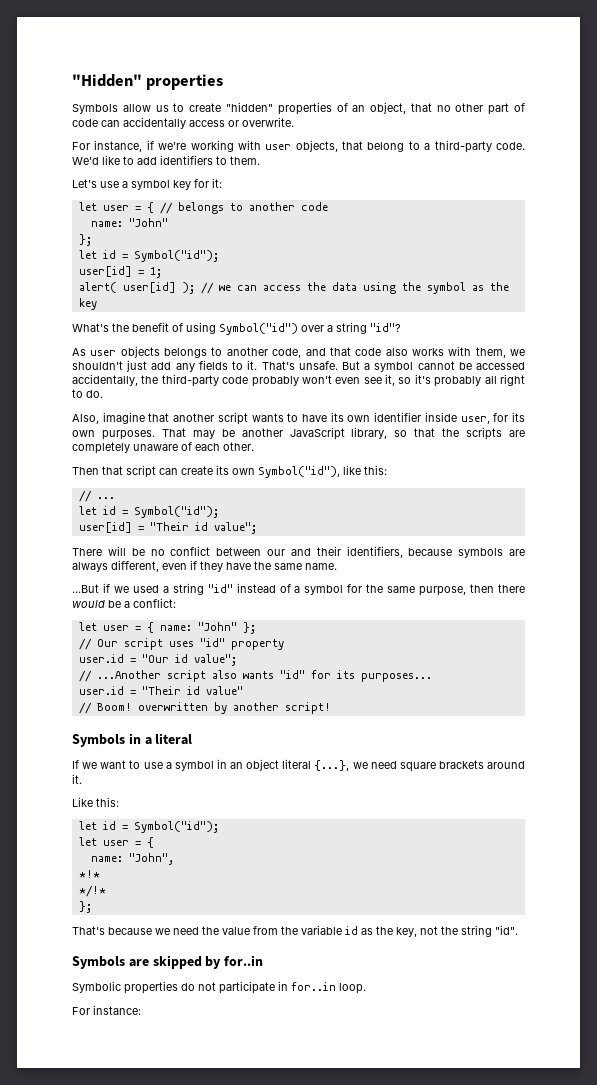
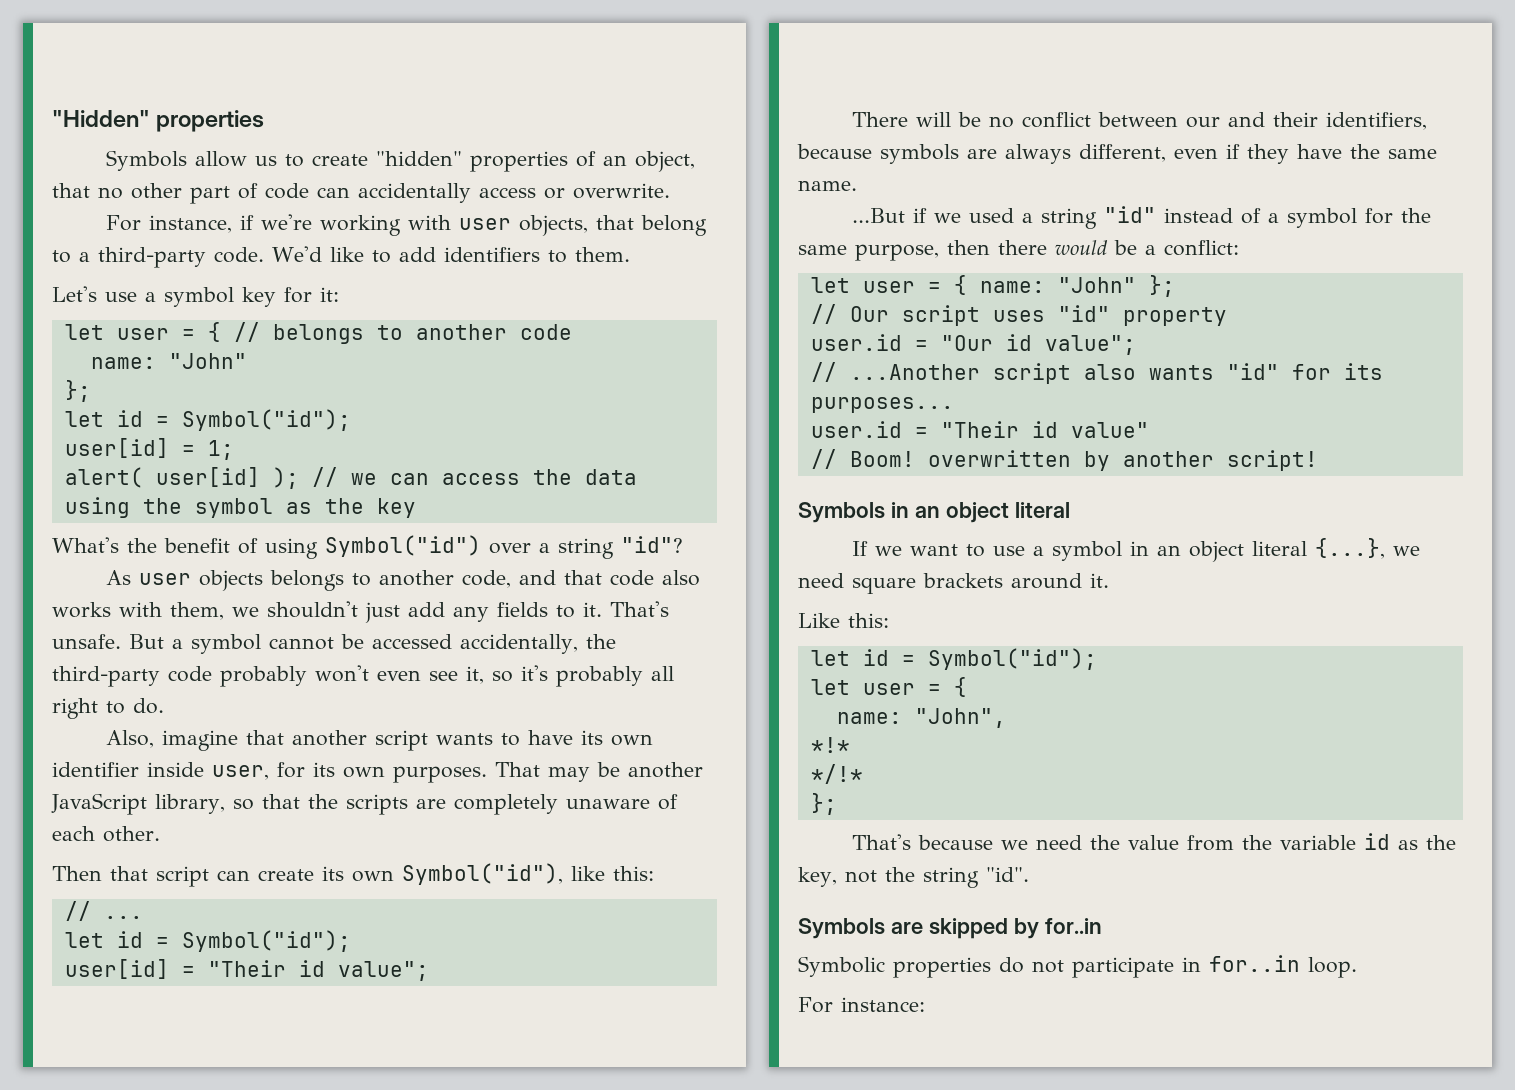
[144,737,152,745] a -> [914,502,1009,523] an object

